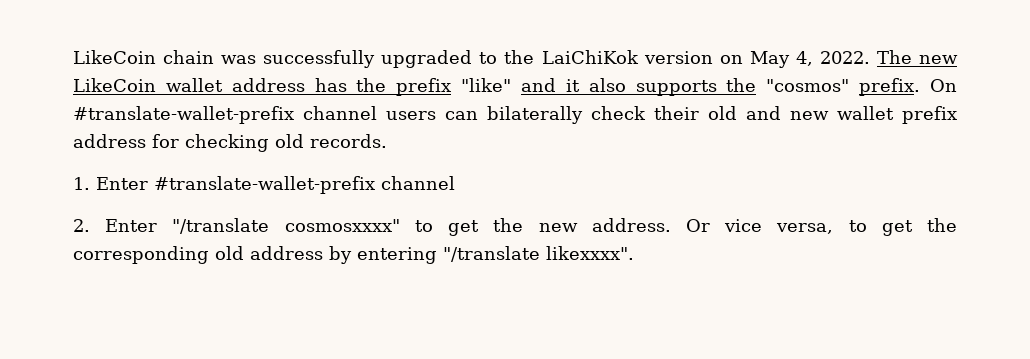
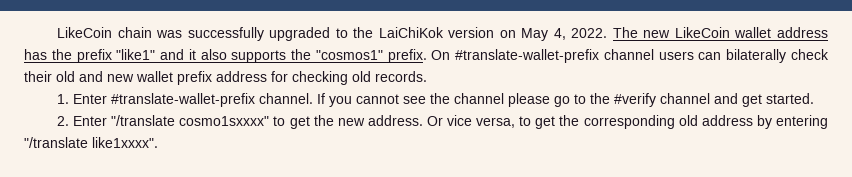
[461,78,512,92] "like" -> [116,49,156,60] "like1"
[766,79,850,92] "cosmos" -> [315,50,383,60] "cosmos1"
[381,176,455,190] channel -> [258,93,814,107] channel. If you cannot see the channel please go to the #verify channel and get started.
[284,219,400,232] cosmosxxxx" -> [179,116,270,126] cosmo1sxxxx"
[546,246,634,260] likexxxx". -> [92,137,158,148] like1xxxx".

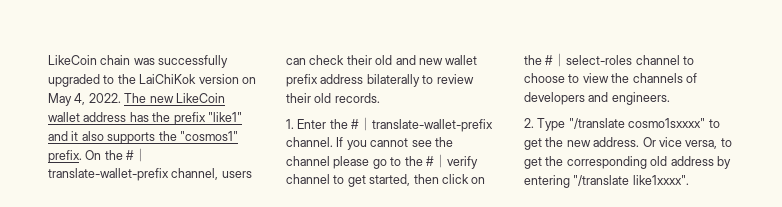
[455,49,654,63] #translate-wallet-prefix channel -> [104,148,148,162] [48,168,219,181] the #｜translate-wallet-prefix channel,
[726,49,787,63] bilaterally -> (306, 61) none
[271,71,348,85] for checking -> [366,74,474,87] [286,93,311,103] bilaterally to review their
[110,93,255,107] #translate-wallet-prefix -> [329,117,494,132] the #｜translate-wallet-prefix
[613,93,814,107] #verify channel and get started. -> [425,154,478,169] [286,174,486,187] [524,53,695,67] [524,73,697,83] [524,92,670,105] #｜verify channel to get started, then click on the #｜select-roles channel to choose to view the channels of developers and engineers.
[73,116,108,126] Enter -> [537,118,566,131] Type

